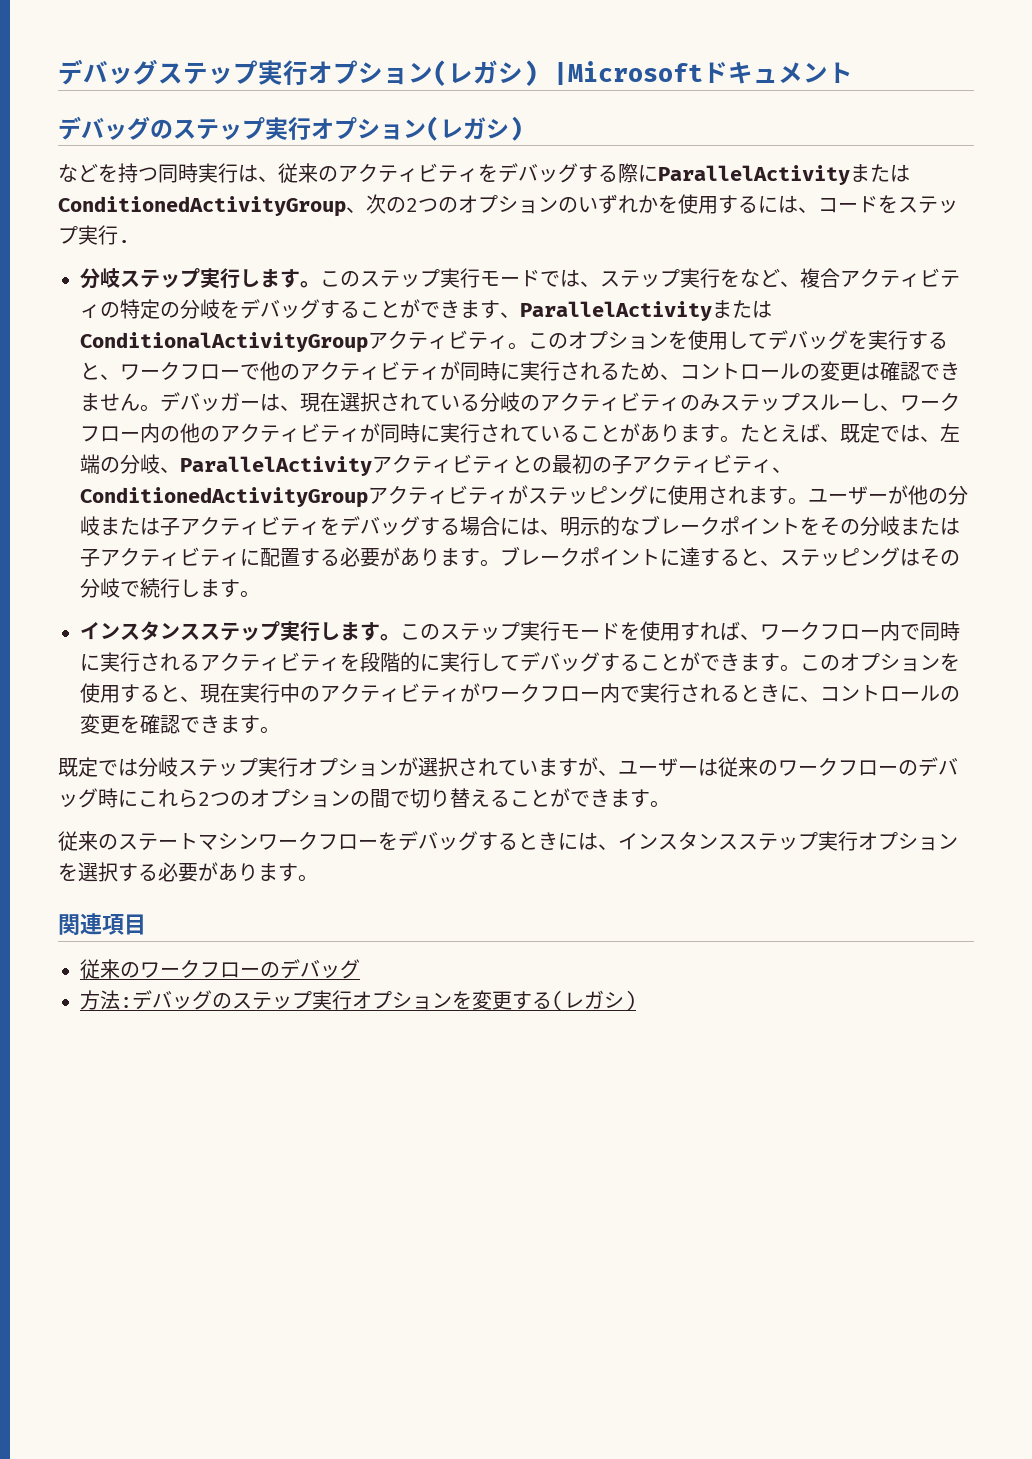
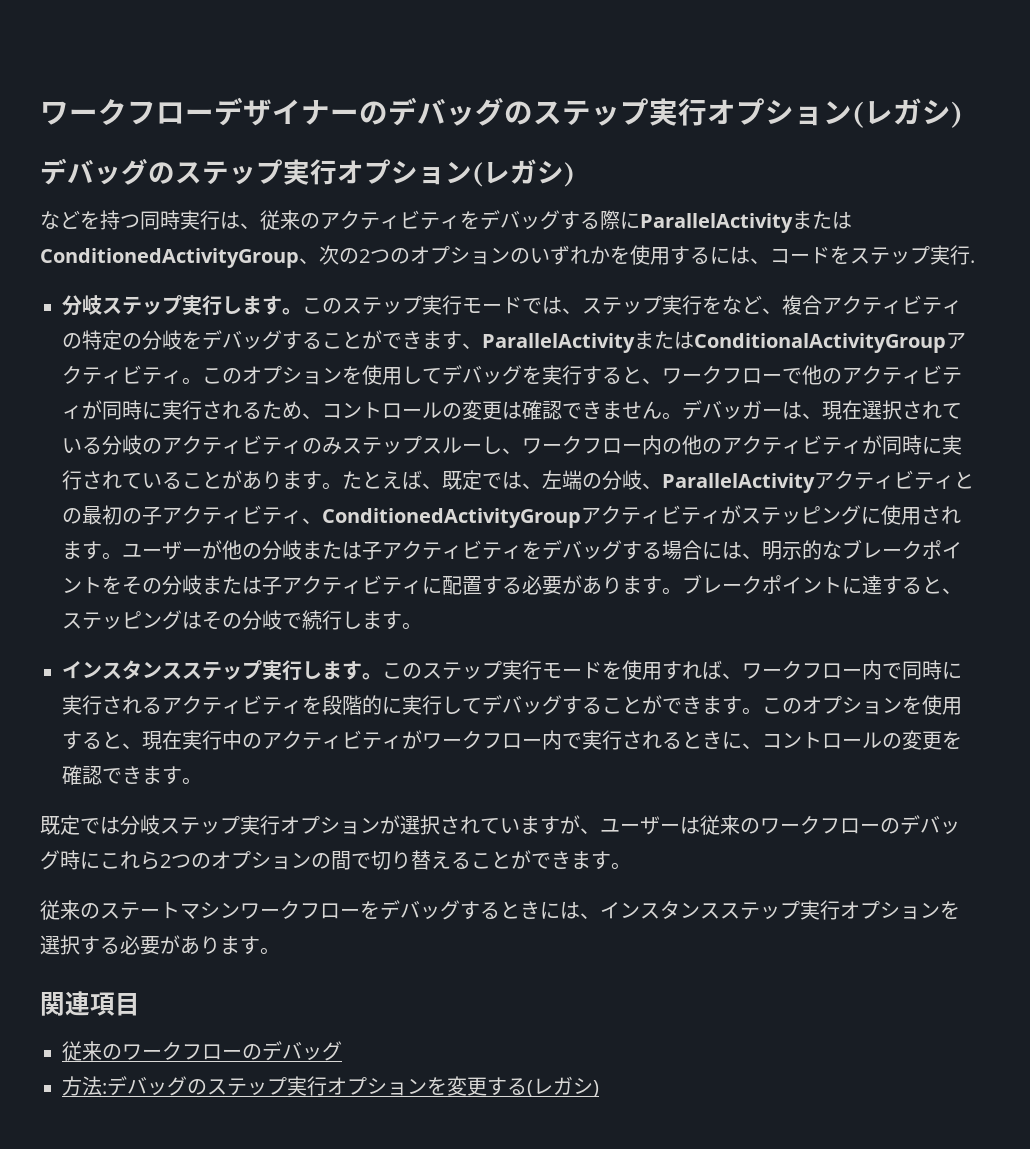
[58,59,853,86] デバッグステップ実行オプション(レガシ) |Microsoftドキュメント -> [40,97,963,128] ワークフローデザイナーのデバッグのステップ実行オプション(レガシ)

